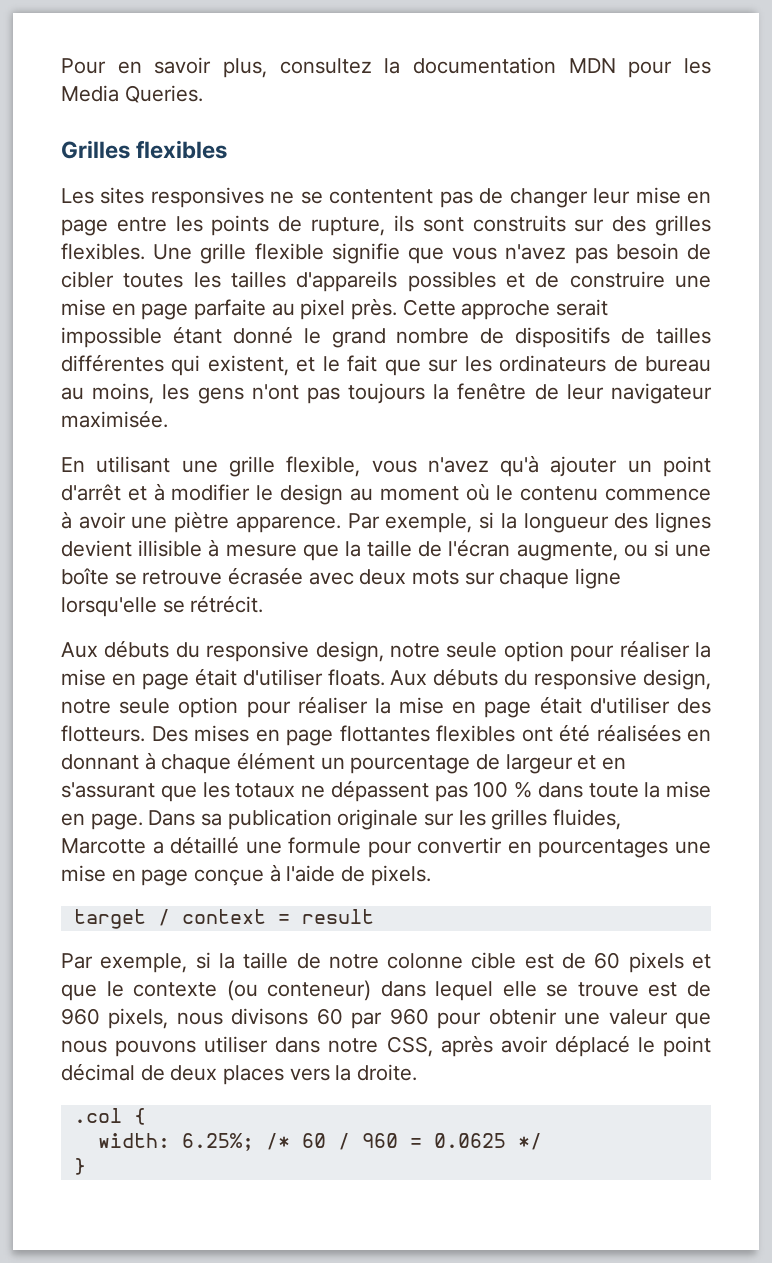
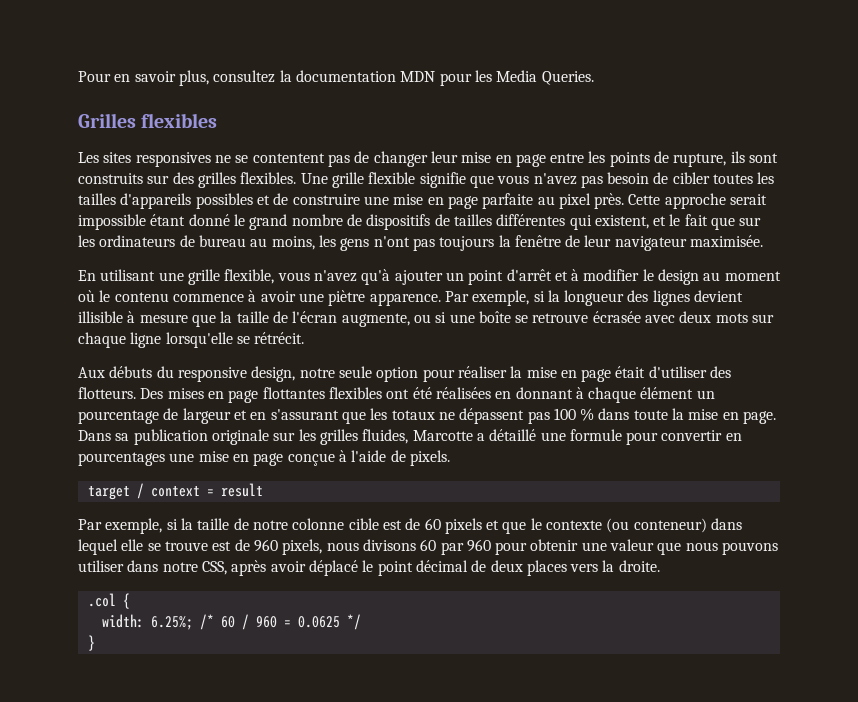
[327,668,711,690] [61,696,670,718] floats. Aux débuts du responsive design, notre seule option pour réaliser la mise en page était d'utiliser -> (707, 372) none

